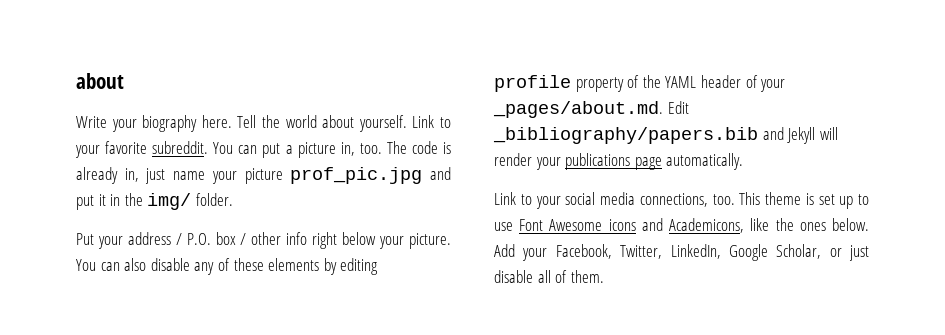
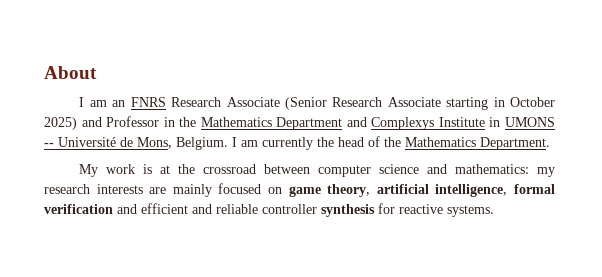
[76,73,124,89] [76,115,451,132] [75,141,452,158] [76,167,452,184] [76,193,233,210] [76,232,451,249] [76,258,379,275] [494,75,786,92] [493,101,689,118] [493,127,838,144] [494,153,744,170] [494,192,869,209] [494,218,869,233] [494,244,869,261] [494,270,604,283] about // Write your biography here. Tell the world about yourself. Link to your favorite subreddit. You can put a picture in, too. The code is already in, just name your picture prof_pic.jpg and put it in the img/ folder. // Put your address / P.O. box / other info right below your picture. You can also disable any of these elements by editing profile property of the YAML header of your _pages/about.md. Edit _bibliography/papers.bib and Jekyll will render your publications page automatically. // Link to your social media connections, too. This theme is set up to use Font Awesome icons and Academicons, like the ones below. Add your Facebook, Twitter, LinkedIn, Google Scholar, or just disable all of them. -> [44,66,97,79] [79,97,555,110] [44,116,555,130] [44,136,550,150] [79,164,555,177] [44,183,555,197] [44,203,494,217] About // I am an FNRS Research Associate (Senior Research Associate starting in October 2025) and Professor in the Mathematics Department and Complexys Institute in UMONS -- Université de Mons, Belgium. I am currently the head of the Mathematics Department. // My work is at the crossroad between computer science and mathematics: my research interests are mainly focused on game theory, artificial intelligence, formal verification and efficient and reliable controller synthesis for reactive systems.

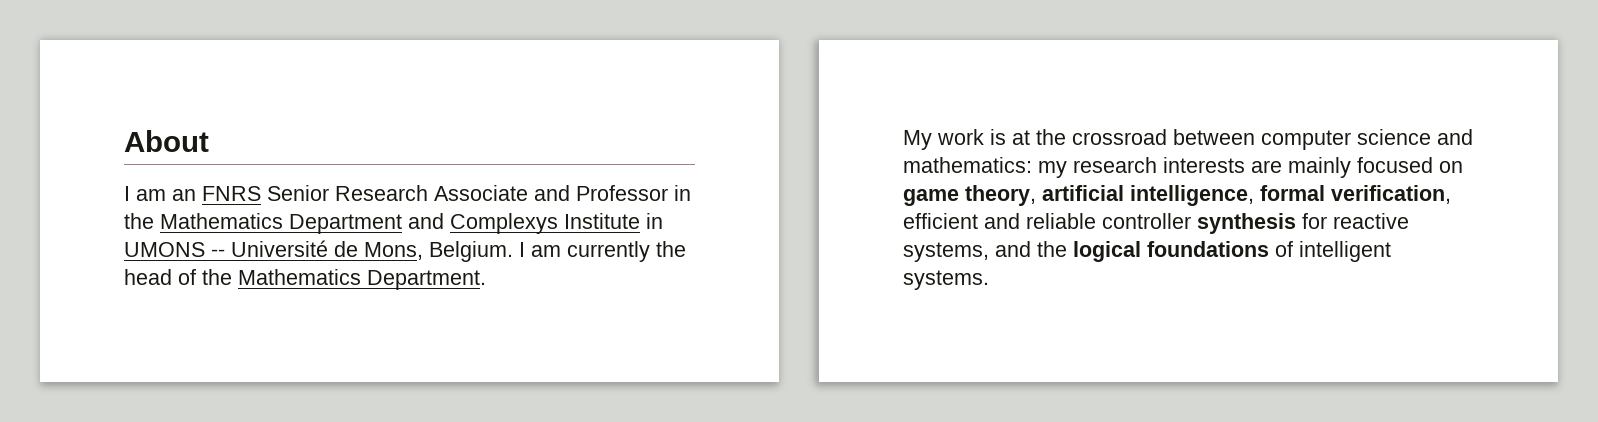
[171,97,555,110] [44,117,77,130] Research Associate (Senior Research Associate starting in October 2025) -> [267,185,528,201] Senior Research Associate
[44,204,137,214] verification and -> [1331,185,1451,204] verification,
(443, 209) none -> [903,241,1391,262] systems, and the logical foundations of intelligent

